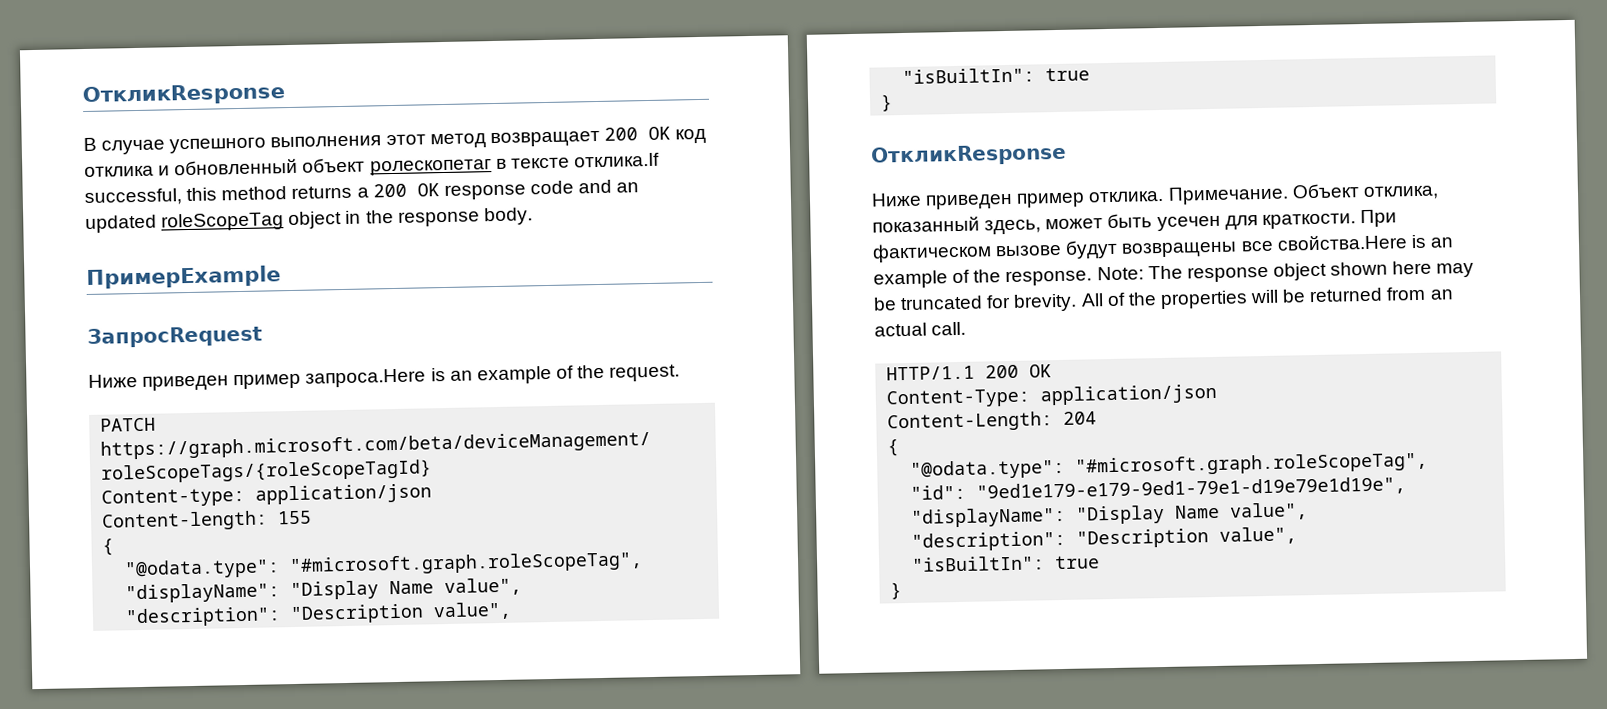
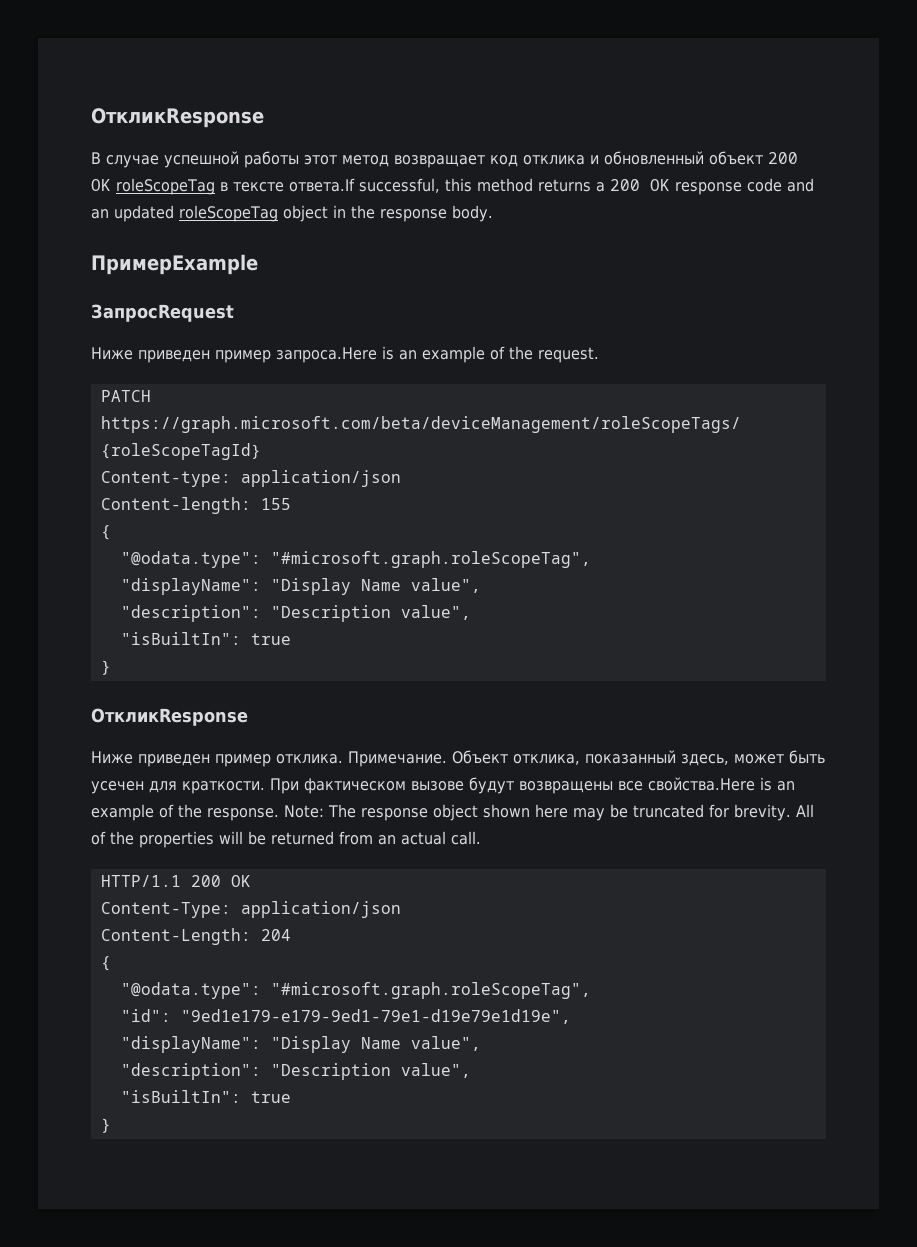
[169,135,382,154] успешного выполнения -> [164,151,299,168] успешной работы
[603,126,671,141] 200 OK -> (485, 161) none
[369,159,492,176] ролескопетаг -> [768,152,798,164] [91,178,215,195] 200 OK roleScopeTag
[573,152,660,168] отклика.If -> [288,178,355,192] ответа.If

